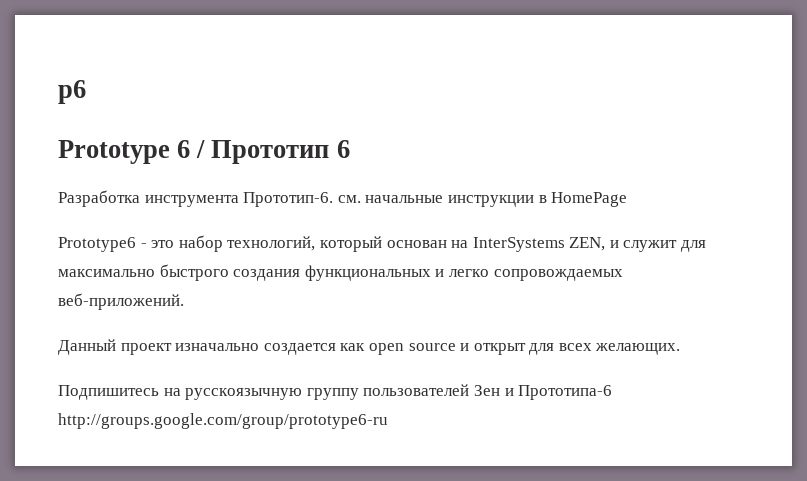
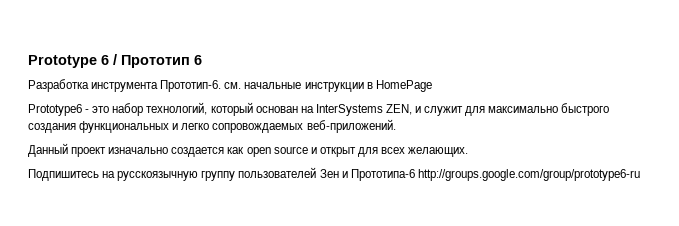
[58,80,86,104] p6 // -> (28, 61) none

